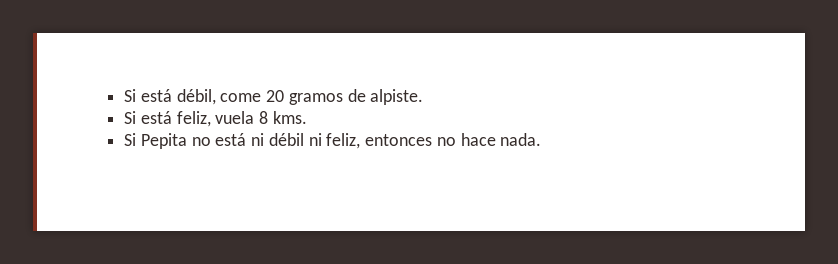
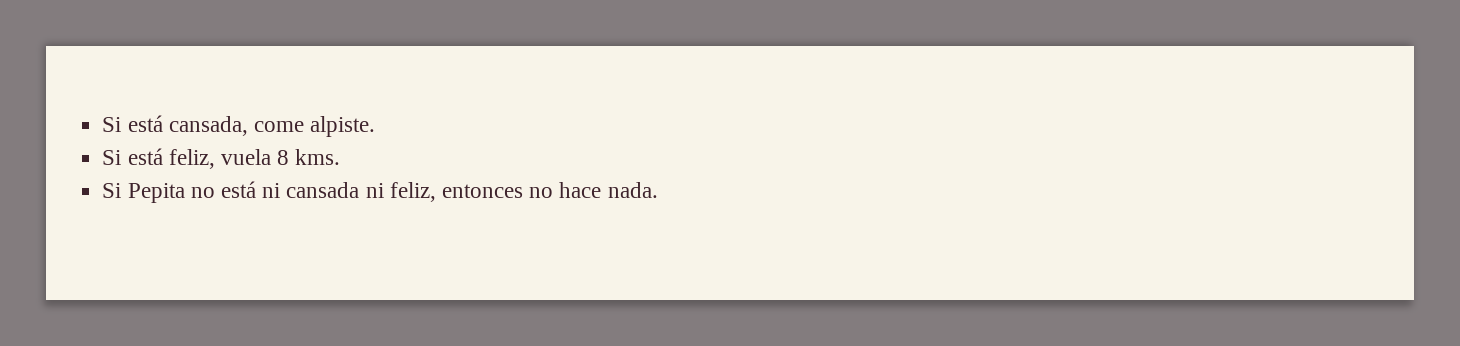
[124,89,366,105] Si está débil, come 20 gramos de -> [102,115,304,136] Si está cansada, come
[268,133,304,146] débil -> [286,182,360,198] cansada

